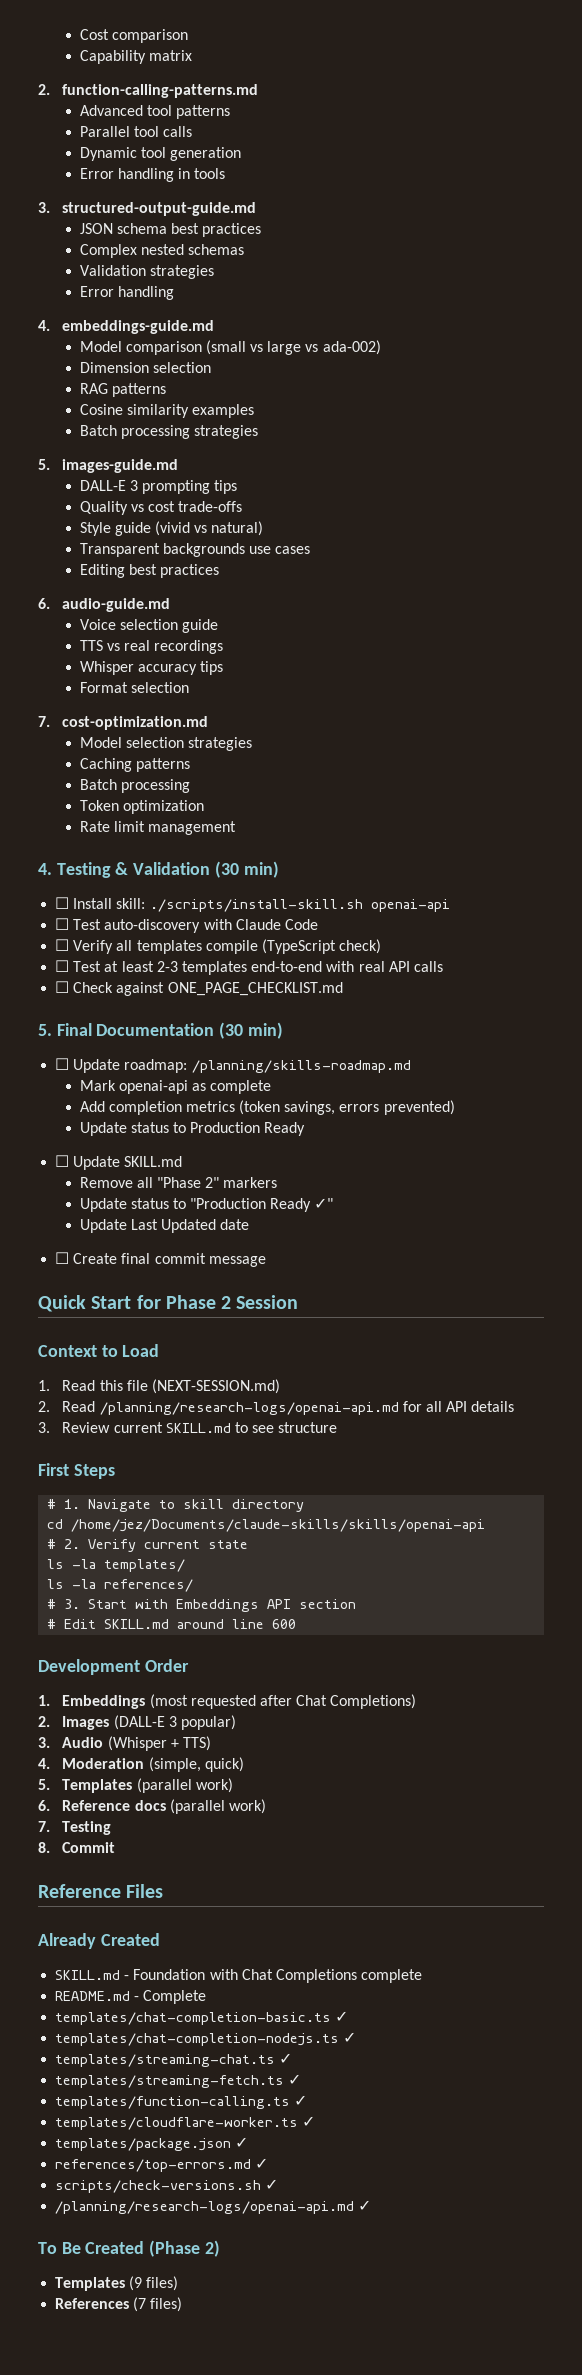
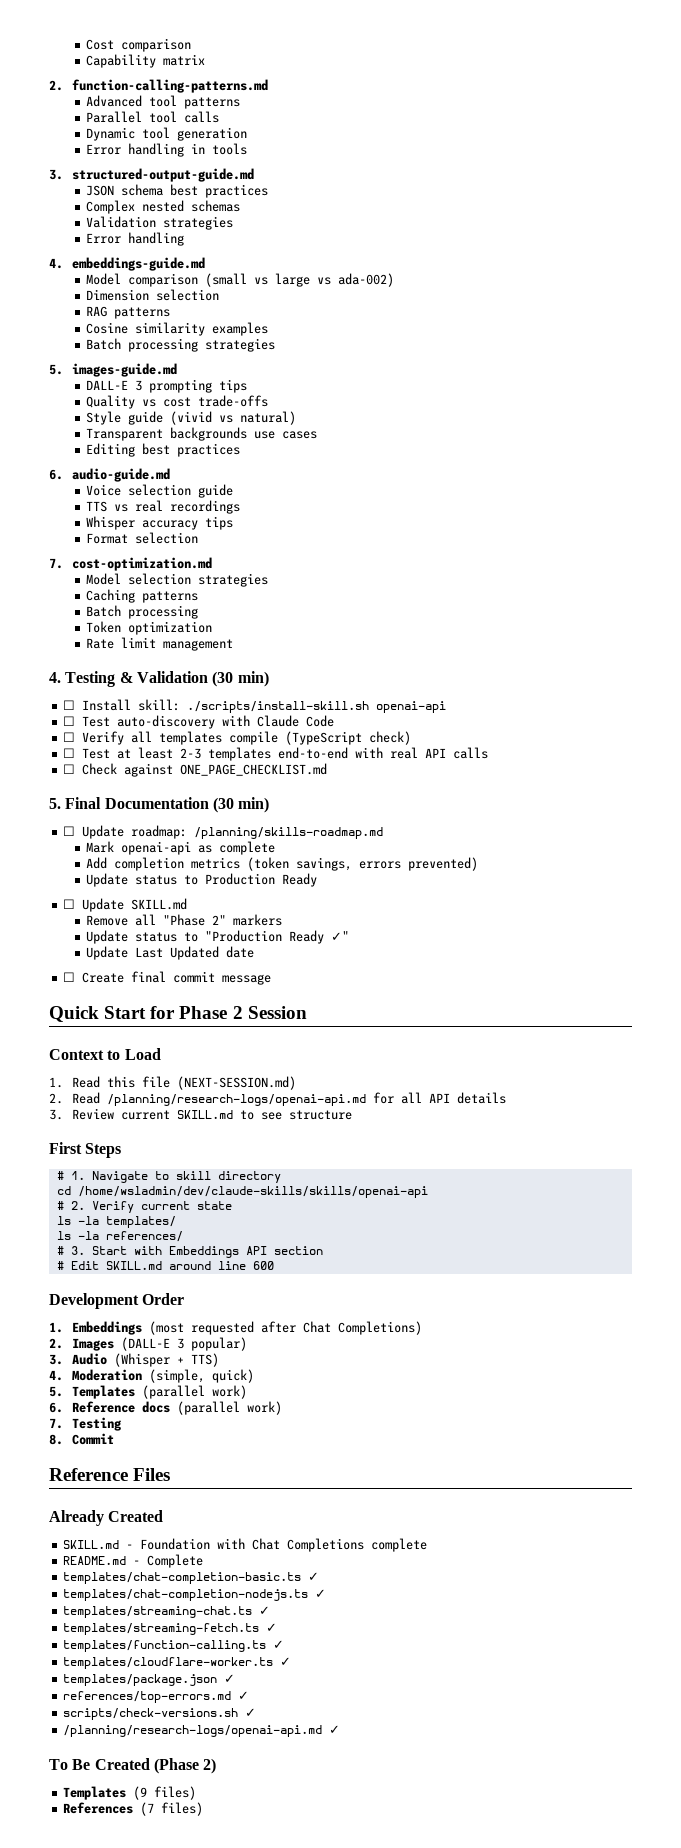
[71,1519,486,1532] /home/jez/Documents/claude-skills/skills/openai-api -> [77,1186,428,1198] /home/wsladmin/dev/claude-skills/skills/openai-api

